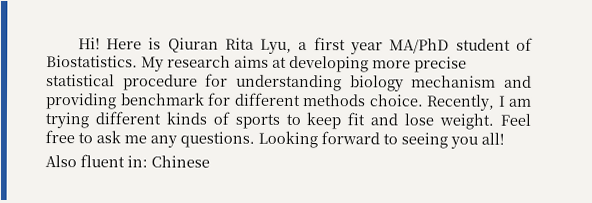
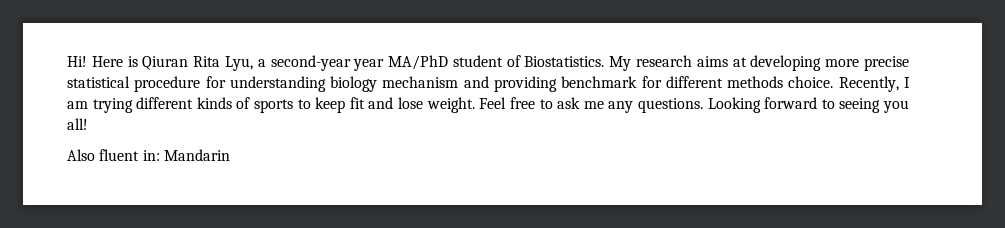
[313,37,346,51] first -> [270,55,351,71] second-year
[151,155,210,168] Chinese -> [163,149,230,161] Mandarin

